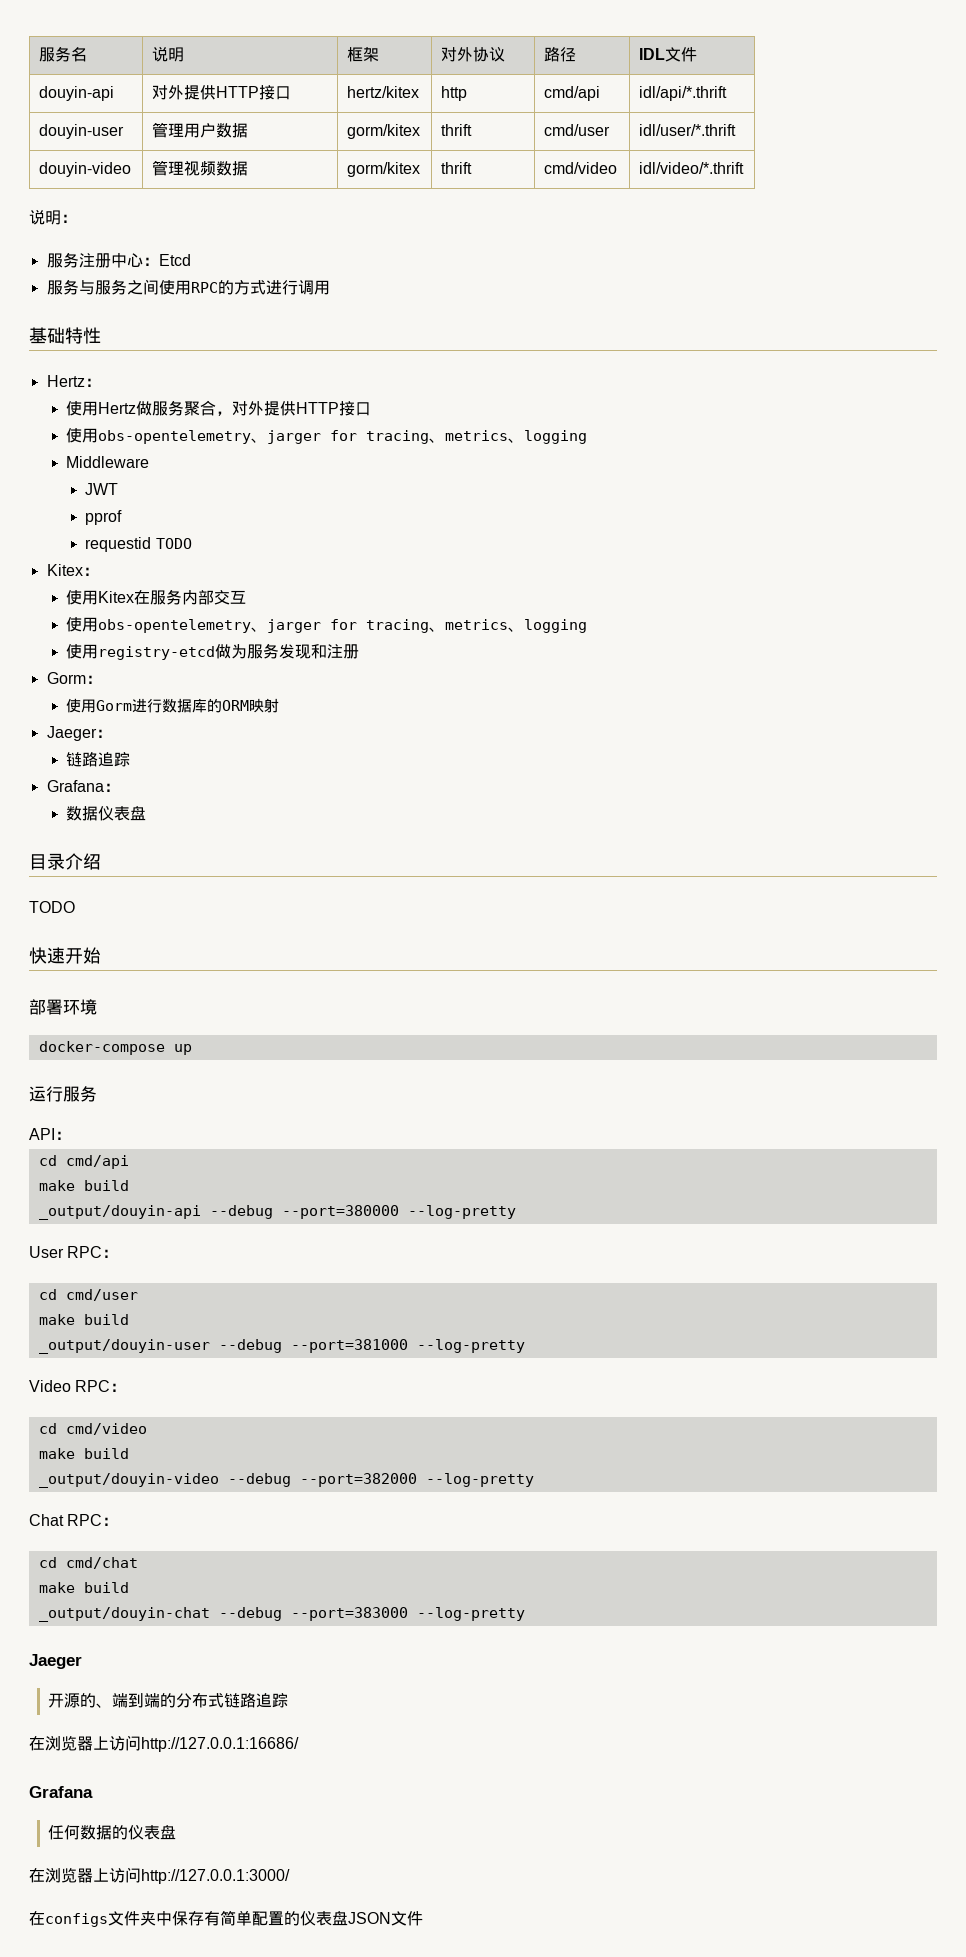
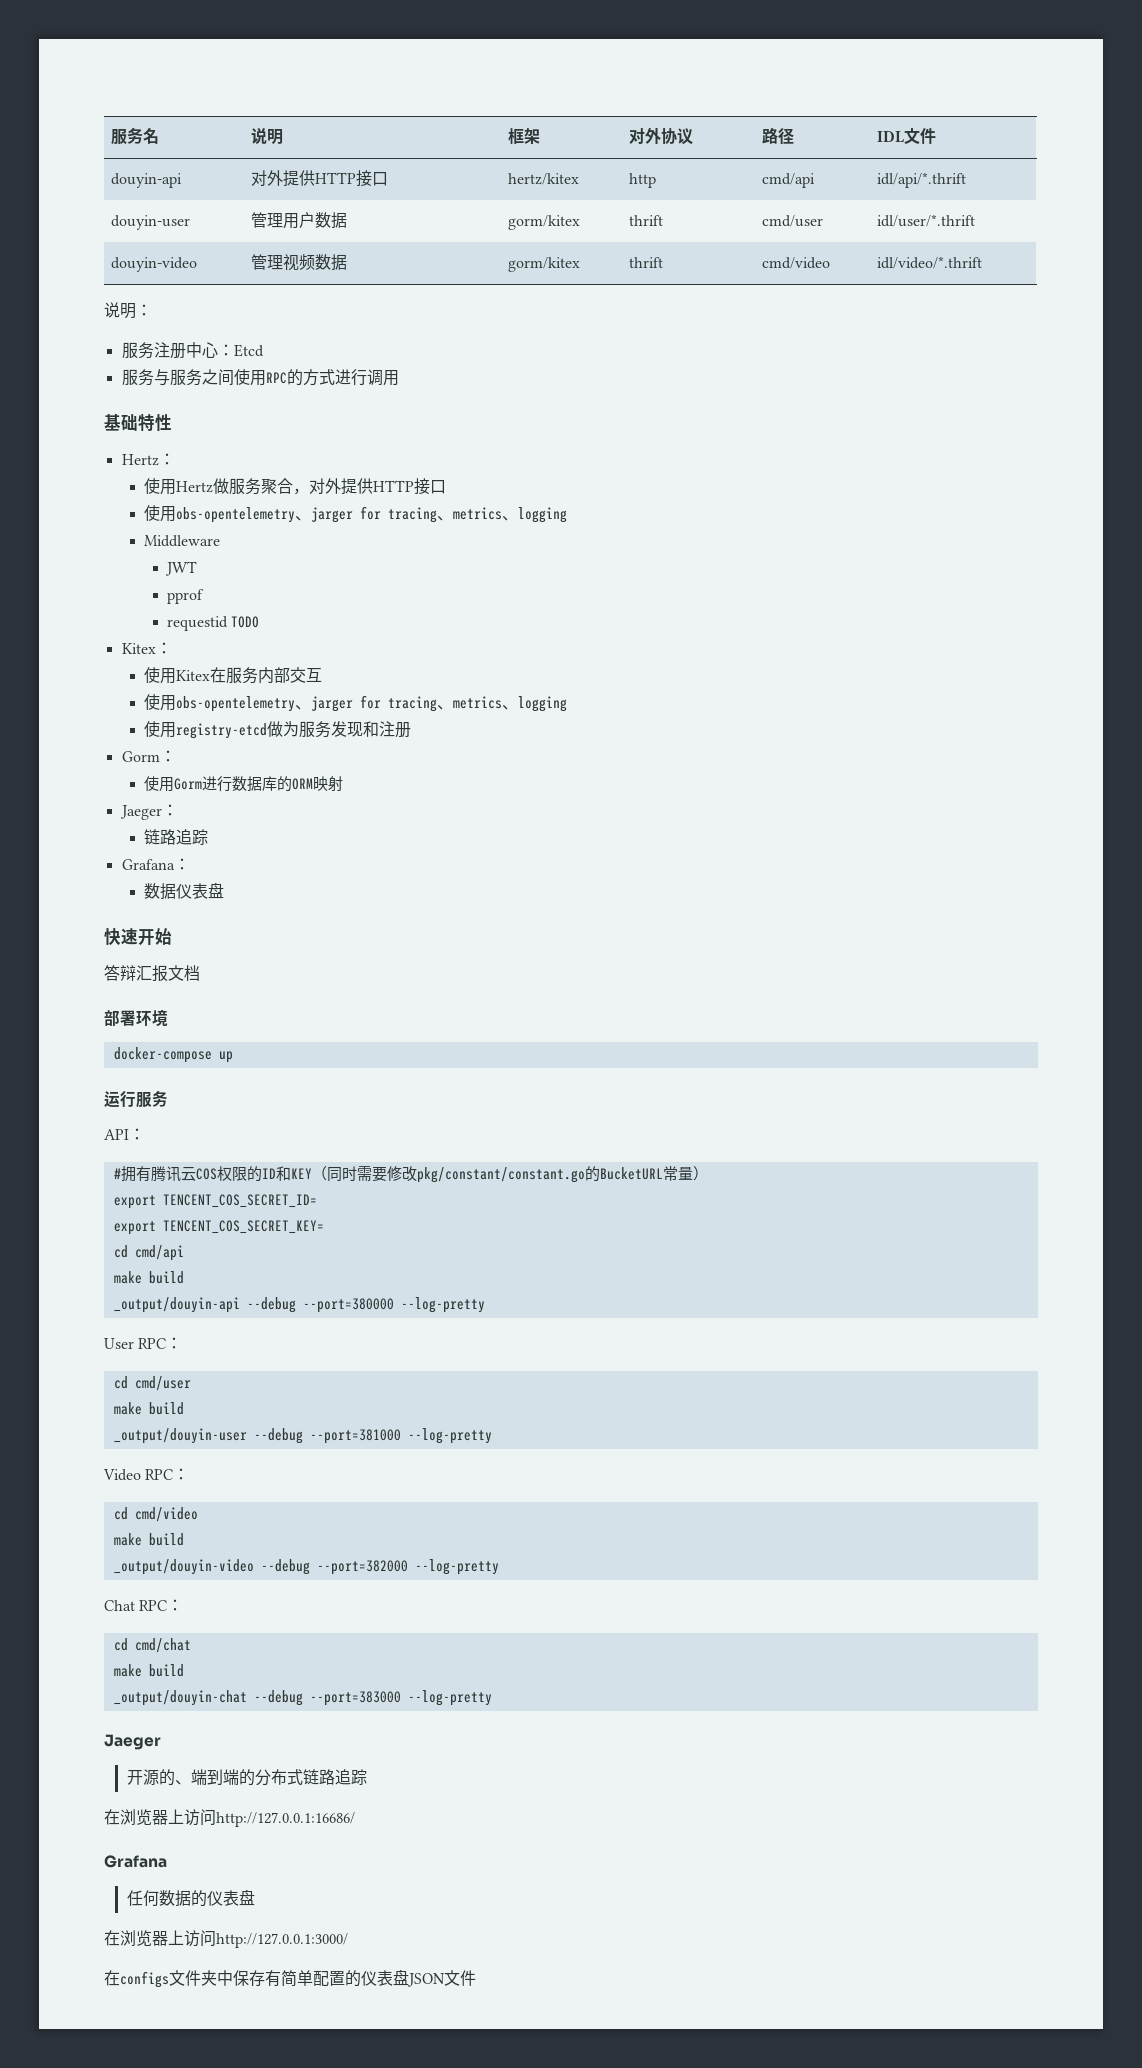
[29,853,101,870] [29,901,75,913] // 目录介绍 // TODO -> (225, 890) none
(101, 955) none -> [104,965,200,982] // 答辩汇报文档
(71, 1135) none -> [113,1166,708,1183] [113,1194,317,1209] [113,1220,324,1235] // #拥有腾讯云COS权限的ID和KEY（同时需要修改pkg/constant/constant.go的BucketURL常量） // export TENCENT_COS_SECRET_ID= // export TENCENT_COS_SECRET_KEY=

